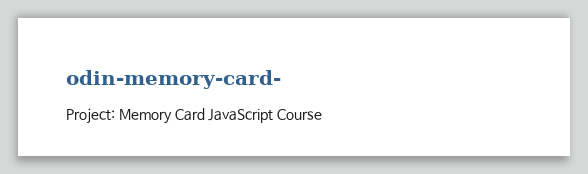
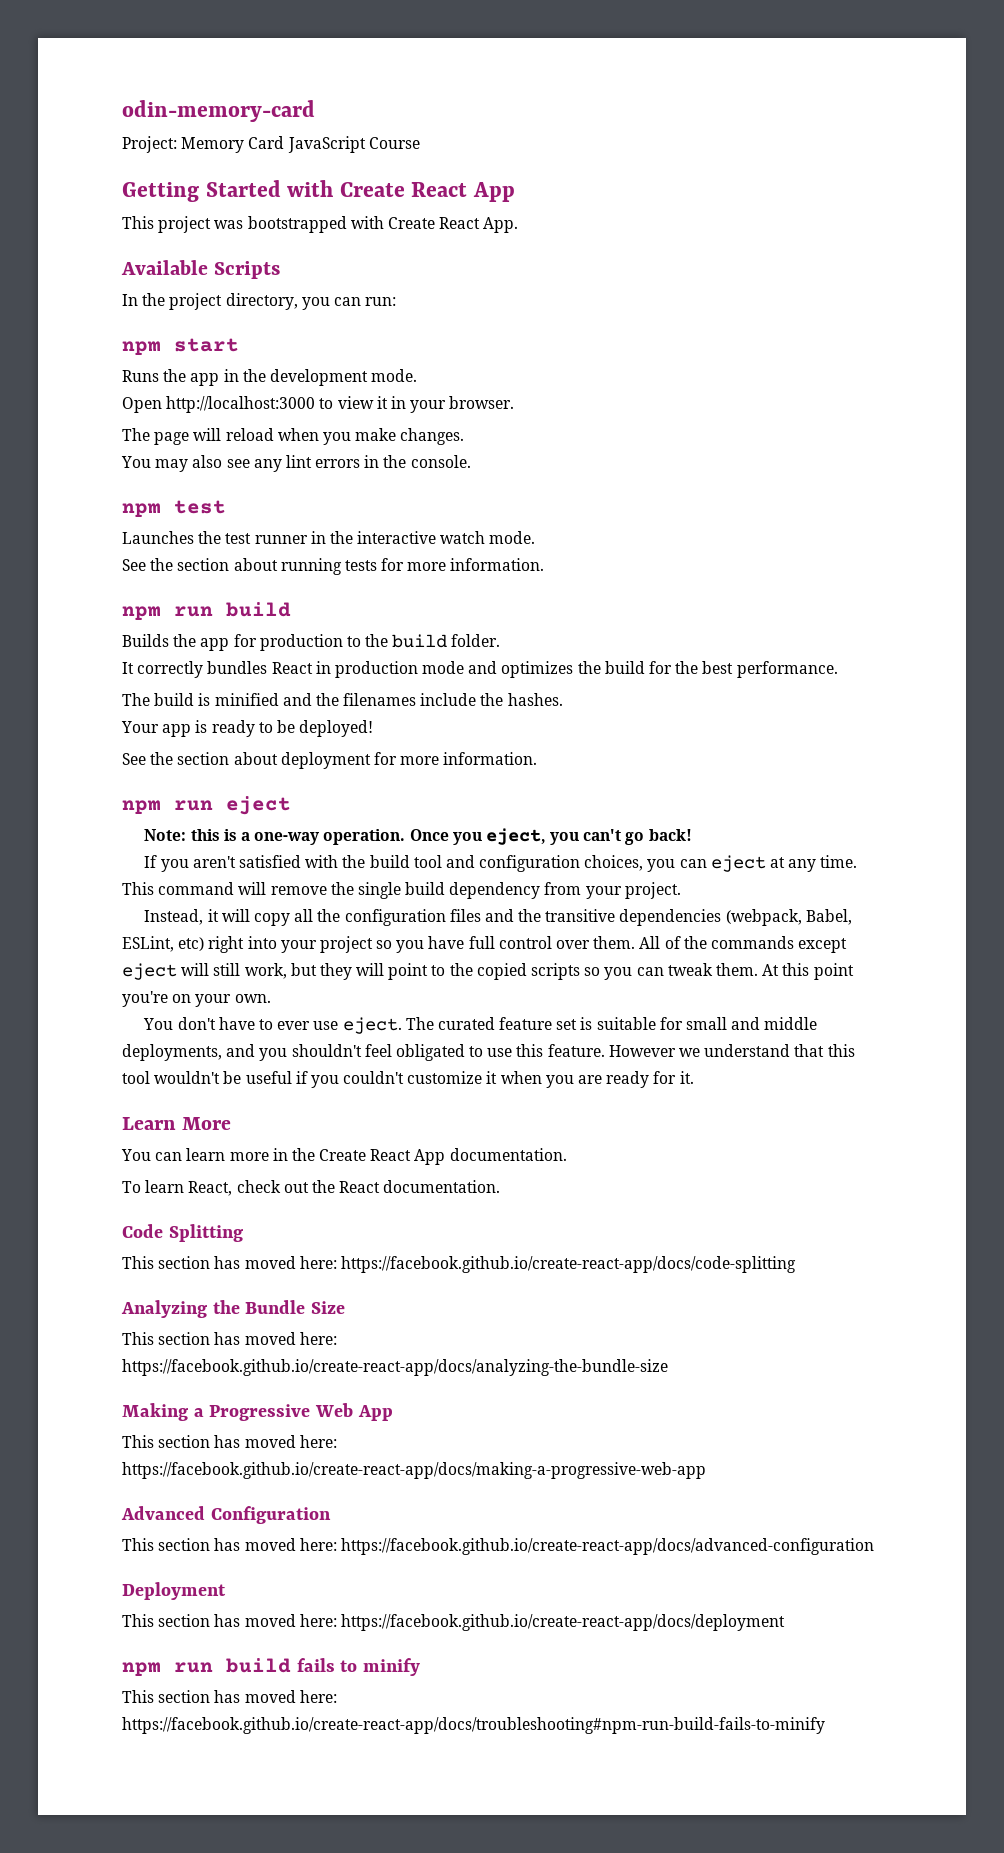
[66,70,281,89] odin-memory-card- -> [122,100,315,122] odin-memory-card
(323, 114) none -> [122,180,516,202] [122,216,519,233] [121,260,281,279] [122,293,397,310] [122,338,239,355] [122,369,418,386] [122,396,515,413] [122,428,465,445] [121,455,471,472] [122,500,226,517] [122,531,536,544] [122,558,545,575] [122,602,291,620] [122,634,501,651] [122,661,838,678] [122,693,563,706] [121,720,374,737] [122,752,538,769] [122,796,291,815] [144,828,692,845] [144,855,858,872] [122,882,681,899] [144,909,852,926] [122,936,848,953] [122,963,854,980] [122,991,271,1007] [143,1017,818,1034] [122,1044,855,1061] [122,1071,694,1088] [122,1117,232,1130] [121,1148,567,1165] [122,1180,501,1196] [122,1224,243,1242] [122,1256,796,1273] [121,1300,346,1318] [122,1332,337,1345] [122,1359,668,1376] [122,1403,393,1421] [122,1435,337,1448] [122,1462,706,1479] [121,1506,331,1524] [122,1538,874,1555] [122,1582,226,1600] [122,1614,785,1631] [122,1658,421,1676] [122,1690,337,1703] [122,1717,825,1734] // Getting Started with Create React App // This project was bootstrapped with Create React App. // Available Scripts // In the project directory, you can run: // npm start // Runs the app in the development mode. // Open http://localhost:3000 to view it in your browser. // The page will reload when you make changes. // You may also see any lint errors in the console. // npm test // Launches the test runner in the interactive watch mode. // See the section about running tests for more information. // npm run build // Builds the app for production to the build folder. // It correctly bundles React in production mode and optimizes the build for the best performance. // The build is minified and the filenames include the hashes. // Your app is ready to be deployed! // See the section about deployment for more information. // npm run eject // Note: this is a one-way operation. Once you eject, you can't go back! // If you aren't satisfied with the build tool and configuration choices, you can eject at any time. This command will remove the single build dependency from your project. // Instead, it will copy all the configuration files and the transitive dependencies (webpack, Babel, ESLint, etc) right into your project so you have full control over them. All of the commands except eject will still work, but they will point to the copied scripts so you can tweak them. At this point you're on your own. // You don't have to ever use eject. The curated feature set is suitable for small and middle deployments, and you shouldn't feel obligated to use this feature. However we understand that this tool wouldn't be useful if you couldn't customize it when you are ready for it. // Learn More // You can learn more in the Create React App documentation. // To learn React, check out the React documentation. // Code Splitting // This section has moved here: https://facebook.github.io/create-react-app/docs/code-splitting // Analyzing the Bundle Size // This section has moved here: https://facebook.github.io/create-react-app/docs/analyzing-the-bundle-size // Making a Progressive Web App // This section has moved here: https://facebook.github.io/create-react-app/docs/making-a-progressive-web-app // Advanced Configuration // This section has moved here: https://facebook.github.io/create-react-app/docs/advanced-configuration // Deployment // This section has moved here: https://facebook.github.io/create-react-app/docs/deployment // npm run build fails to minify // This section has moved here: https://facebook.github.io/create-react-app/docs/troubleshooting#npm-run-build-fails-to-minify

